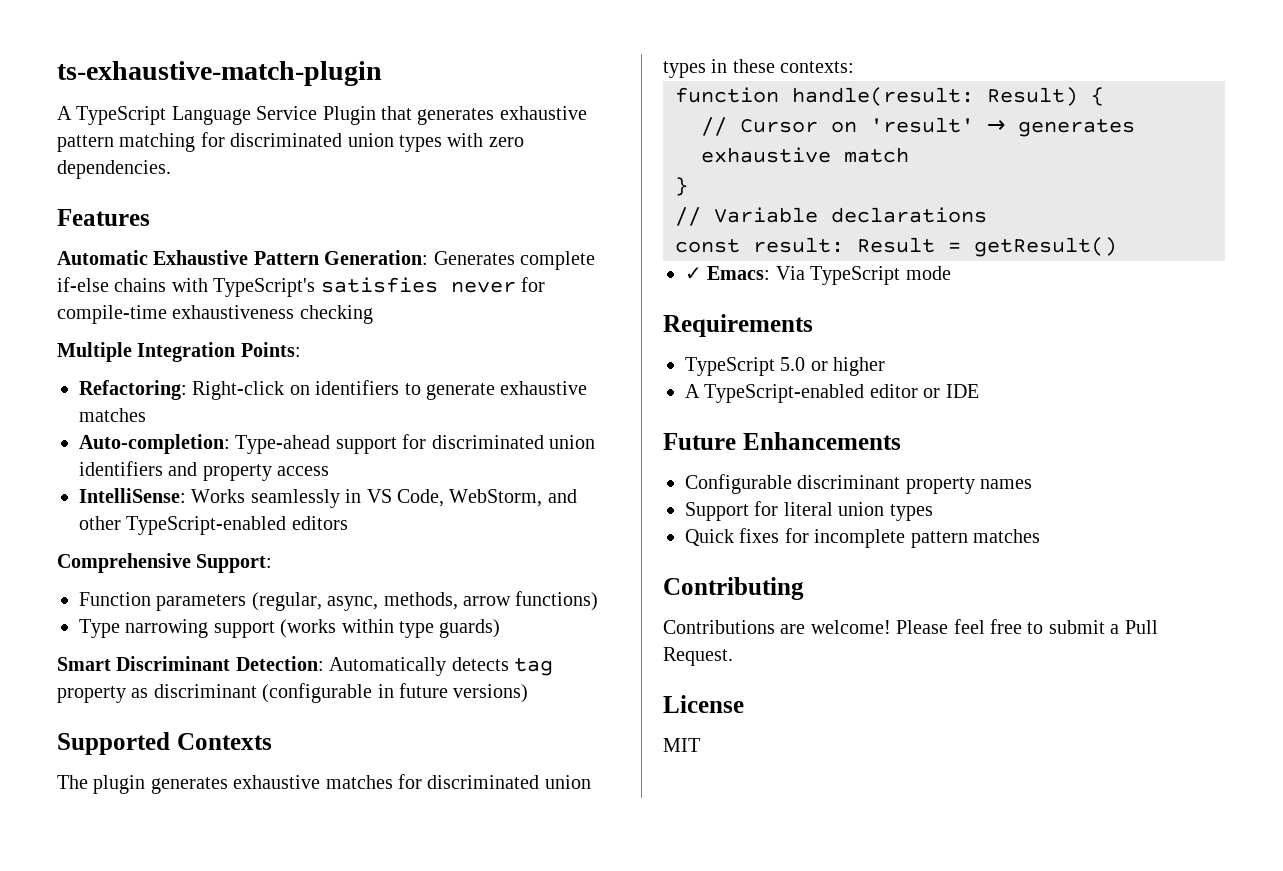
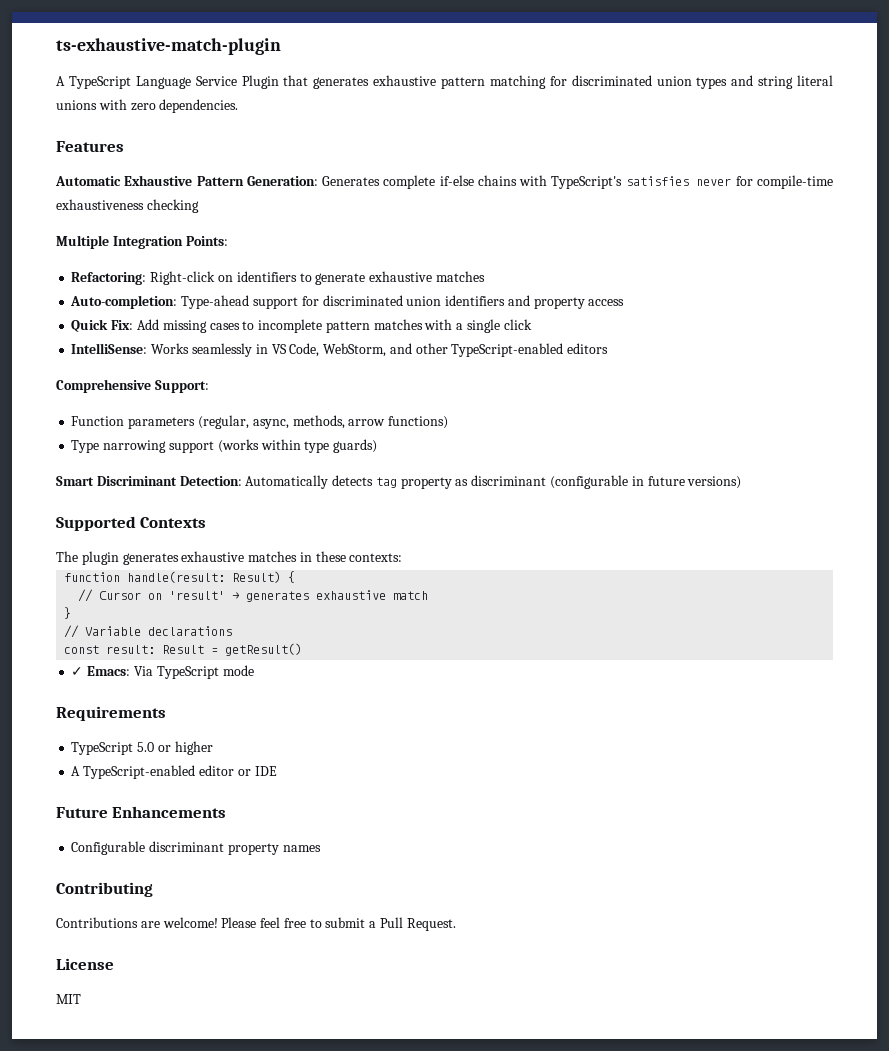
(442, 143) none -> [731,75,833,89] [56,100,97,110] and string literal unions
(330, 471) none -> [71,319,532,333] // Quick Fix: Add missing cases to incomplete pattern matches with a single click
[398,774,591,789] [663,61,706,78] for discriminated union types -> (298, 556) none
[685,501,933,521] [685,528,1040,548] // Support for literal union types // Quick fixes for incomplete pattern matches -> (321, 848) none

